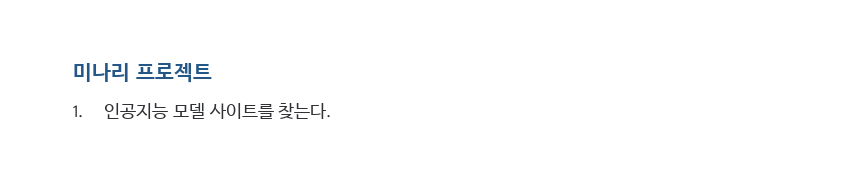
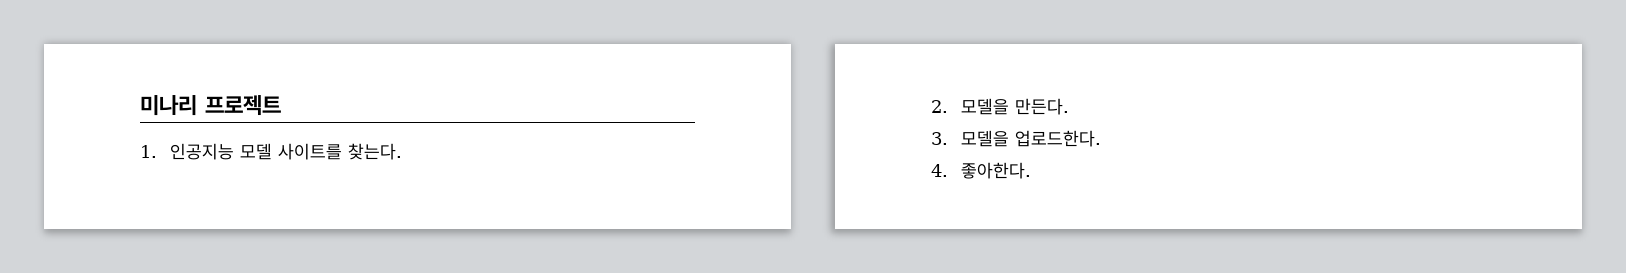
(332, 111) none -> [931,98,1070,115] [931,130,1102,147] [931,162,1032,179] // 2. 모델을 만든다. // 3. 모델을 업로드한다. // 4. 좋아한다.

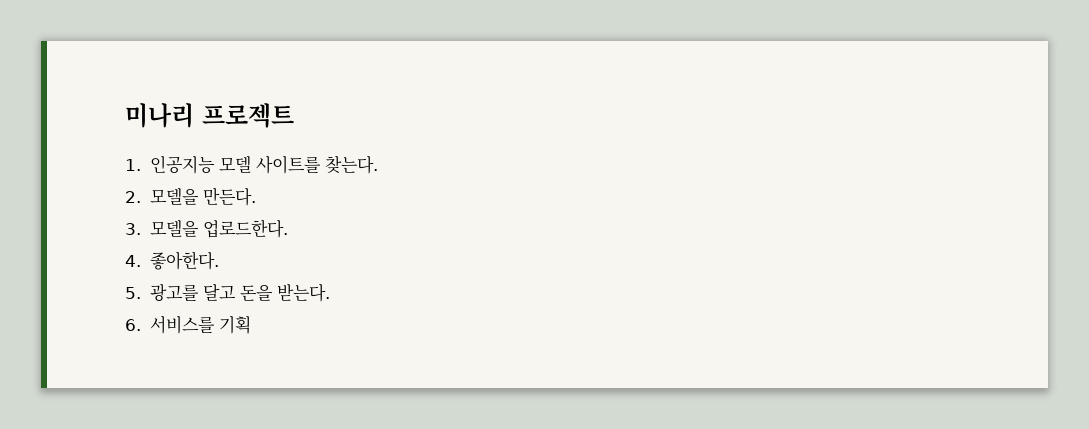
(1032, 170) none -> [125,283,330,302] [125,315,251,334] // 5. 광고를 달고 돈을 받는다. // 6. 서비스를 기획

